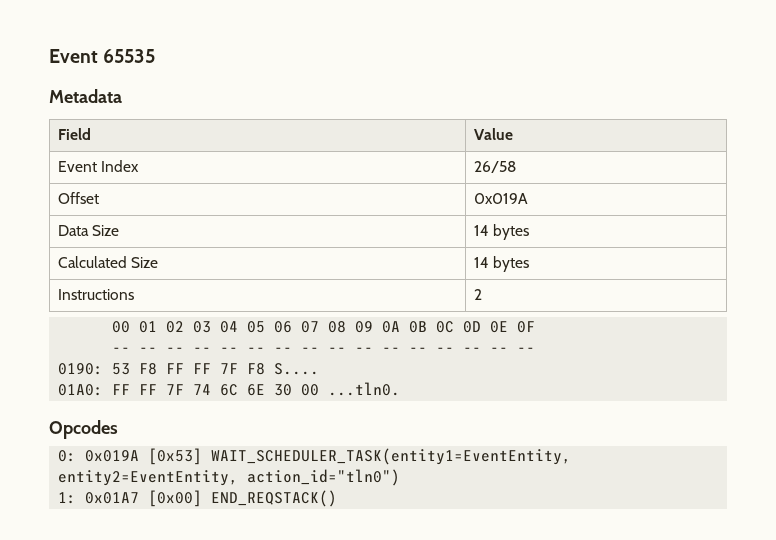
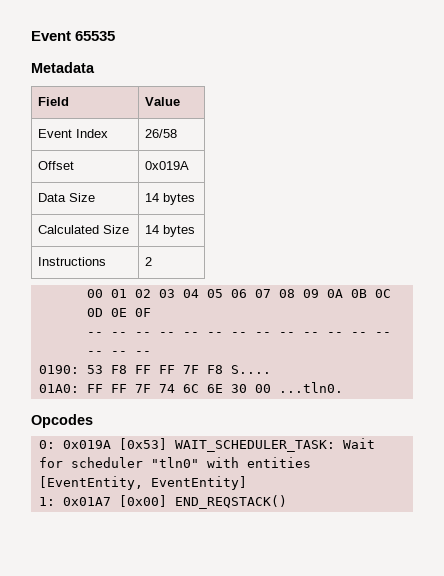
[211,448,572,465] [58,469,401,486] WAIT_SCHEDULER_TASK(entity1=EventEntity, entity2=EventEntity, action_id="tln0") -> [174,438,375,452] [38,457,311,468] [38,476,247,490] WAIT_SCHEDULER_TASK: Wait for scheduler "tln0" with entities [EventEntity, EventEntity]

